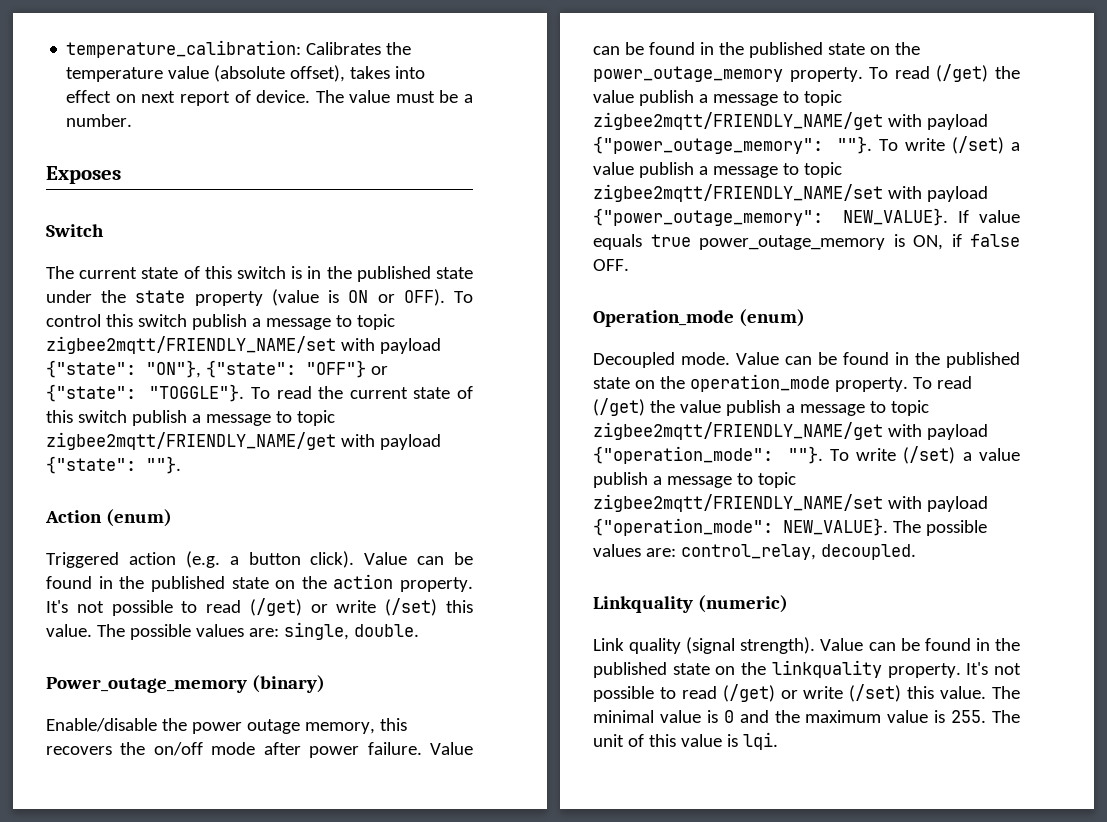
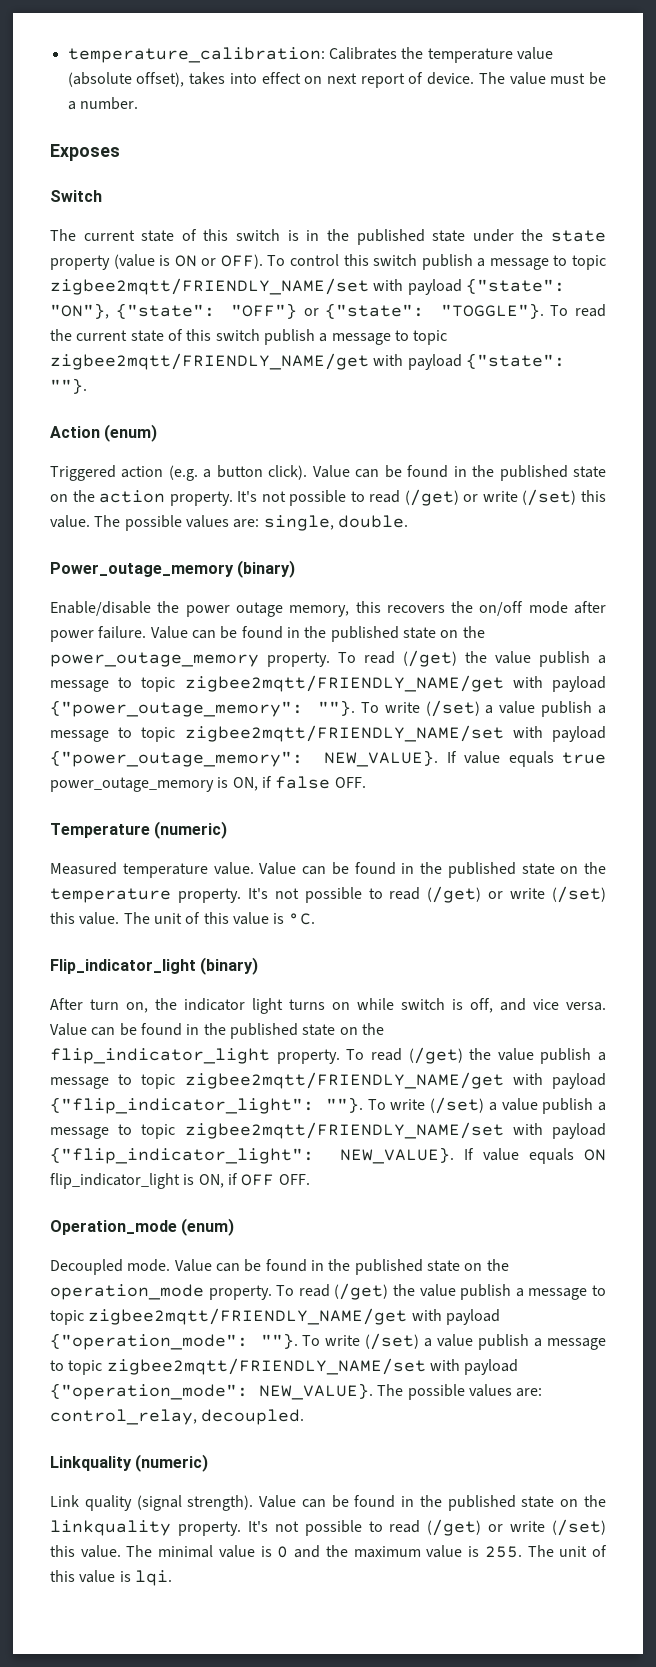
(629, 265) none -> [50,821,228,839] [50,862,606,878] [50,886,606,903] [50,912,315,925] [50,957,259,975] [50,998,606,1014] [50,1023,384,1039] [50,1047,606,1064] [50,1072,606,1089] [50,1097,606,1114] [50,1122,606,1139] [50,1147,606,1164] [50,1173,310,1189] // Temperature (numeric) // Measured temperature value. Value can be found in the published state on the temperature property. It's not possible to read (/get) or write (/set) this value. The unit of this value is °C. // Flip_indicator_light (binary) // After turn on, the indicator light turns on while switch is off, and vice versa. Value can be found in the published state on the flip_indicator_light property. To read (/get) the value publish a message to topic zigbee2mqtt/FRIENDLY_NAME/get with payload {"flip_indicator_light": ""}. To write (/set) a value publish a message to topic zigbee2mqtt/FRIENDLY_NAME/set with payload {"flip_indicator_light": NEW_VALUE}. If value equals ON flip_indicator_light is ON, if OFF OFF.

